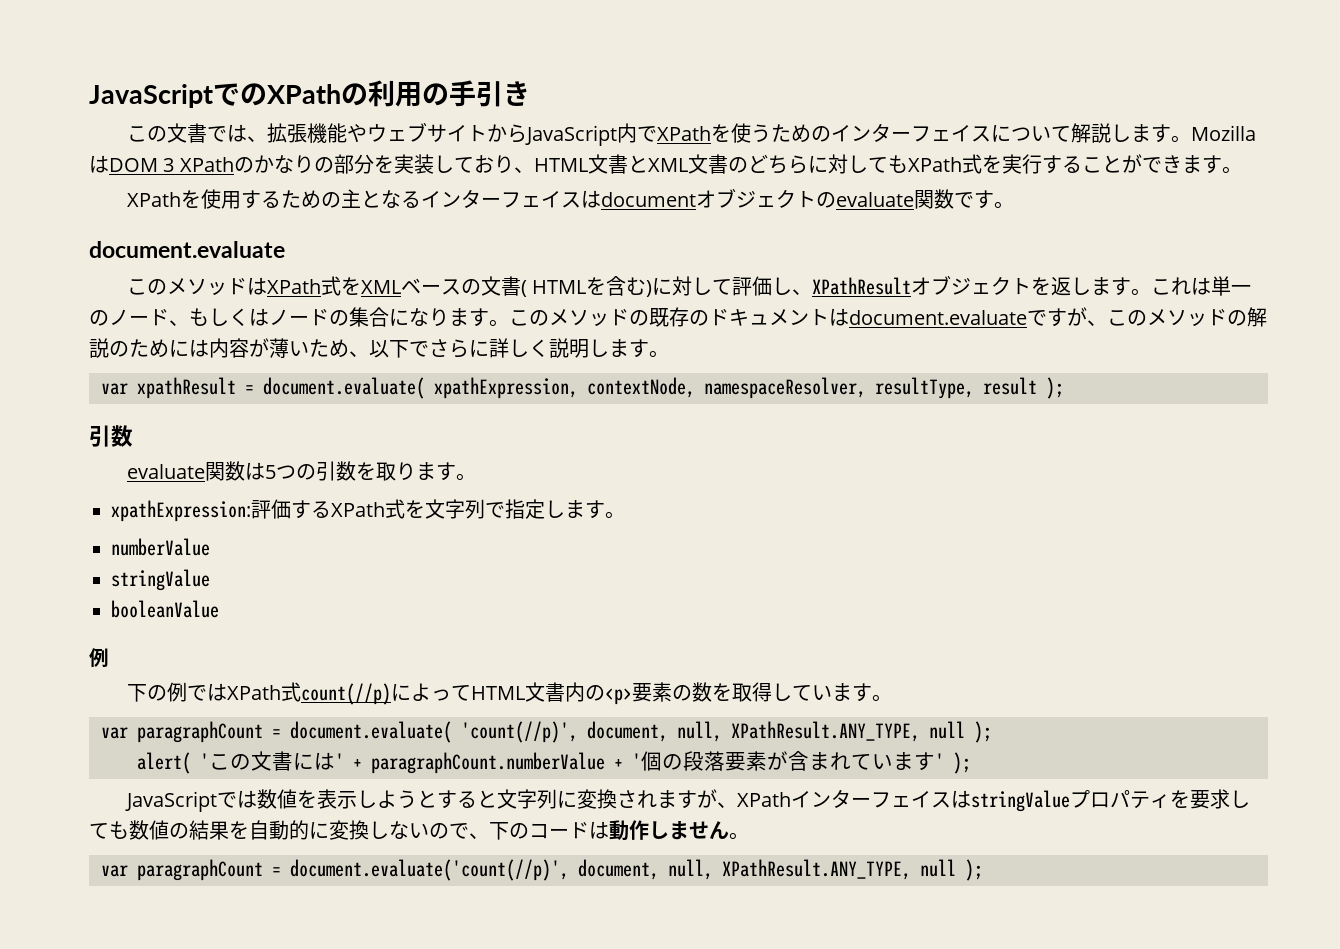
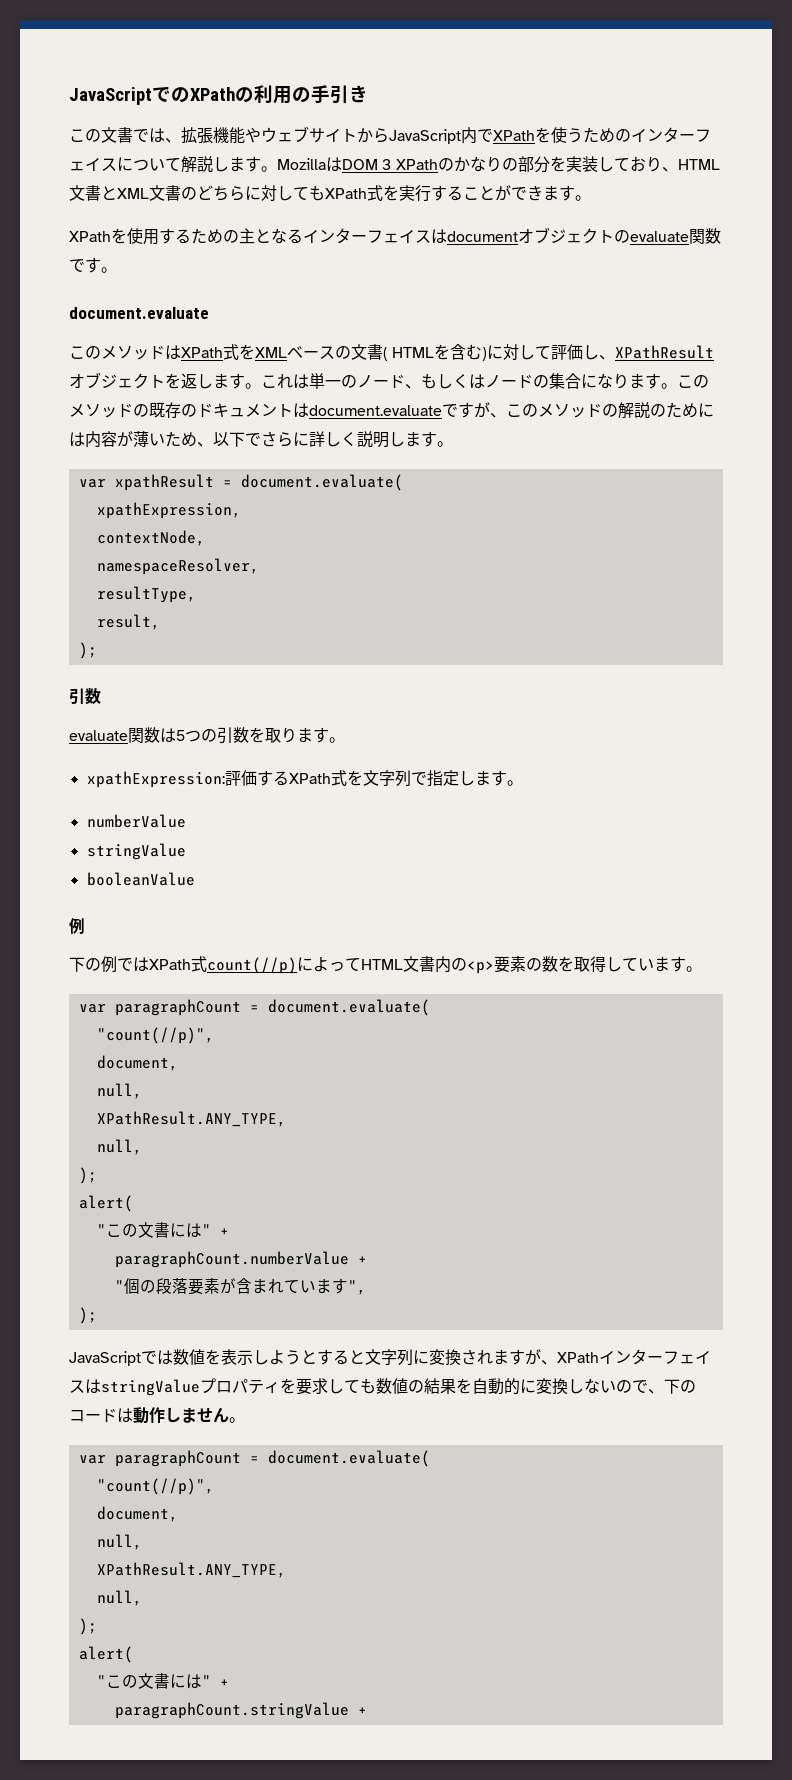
(425, 388) none -> (403, 482) //
(578, 388) none -> (241, 510) //
(695, 387) none -> (205, 538) //
(866, 388) none -> (259, 566) //
[983,377,1037,395] result -> [96,614,160,630] // result, //
[461,721,992,743] [137,751,362,774] 'count(//p)', document, null, XPathResult.ANY_TYPE, null ); // alert( 'この文書には' + -> [96,1027,214,1044] [96,1055,178,1071] [96,1083,142,1099] [96,1111,286,1127] [96,1139,142,1155] [78,1167,97,1184] [78,1195,133,1212] [96,1222,229,1238] // "count(//p)", // document, // null, // XPathResult.ANY_TYPE, // null, // ); // alert( // "この文書には" + //
[632,753,641,769] ' -> [114,1280,124,1292] // "
[935,753,944,769] ' -> [347,1280,366,1295] ", //
[290,859,983,881] document.evaluate('count(//p)', document, null, XPathResult.ANY_TYPE, null ); -> [267,1450,430,1467] [96,1478,214,1495] [96,1506,178,1522] [96,1534,142,1550] [96,1562,286,1578] [96,1590,142,1606] [78,1618,97,1635] [78,1646,133,1663] [96,1673,229,1689] [114,1702,367,1719] document.evaluate( // "count(//p)", // document, // null, // XPathResult.ANY_TYPE, // null, // ); // alert( // "この文書には" + // paragraphCount.stringValue +

